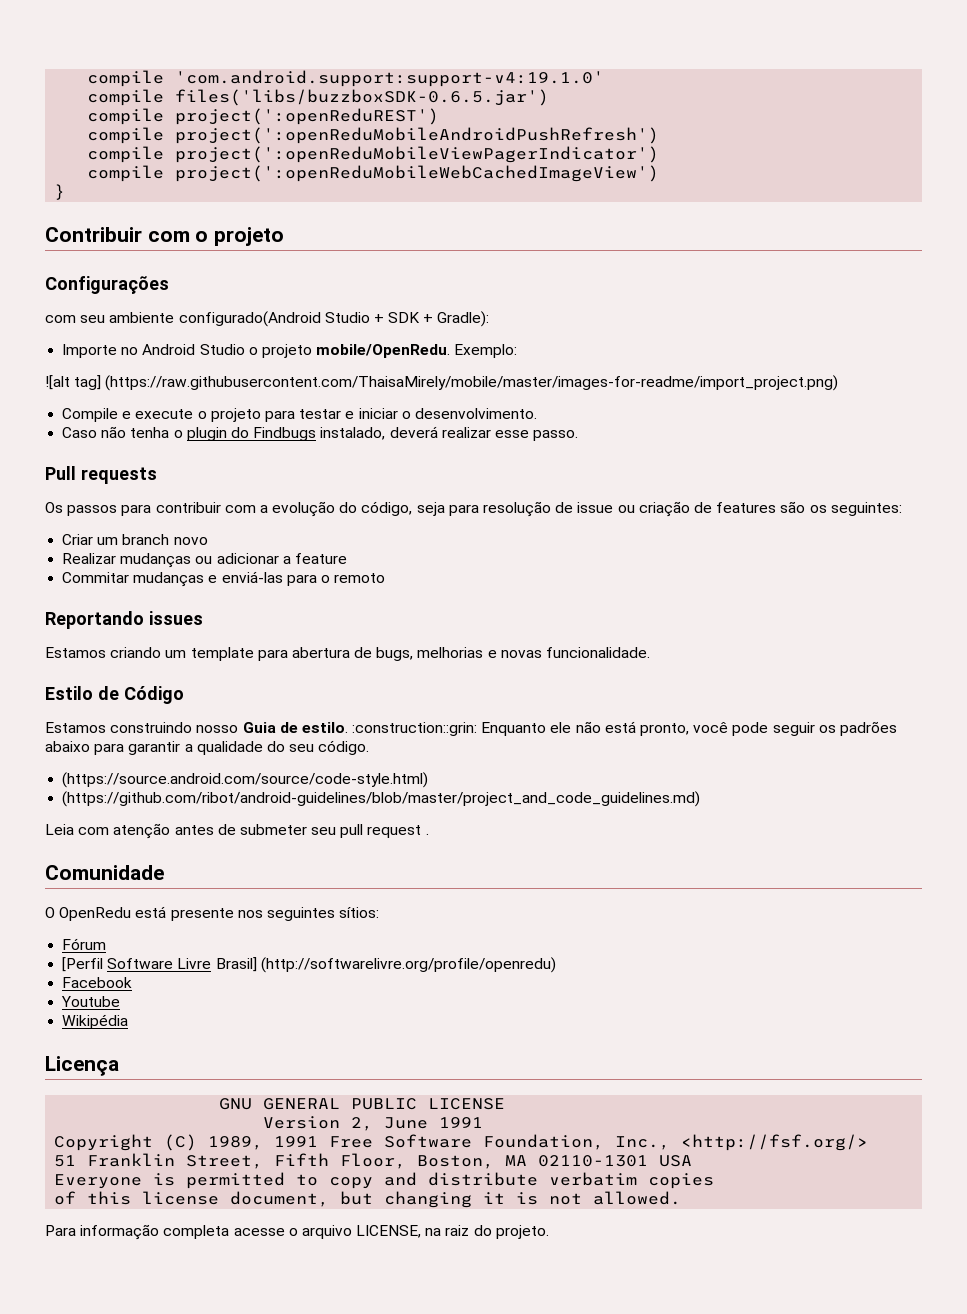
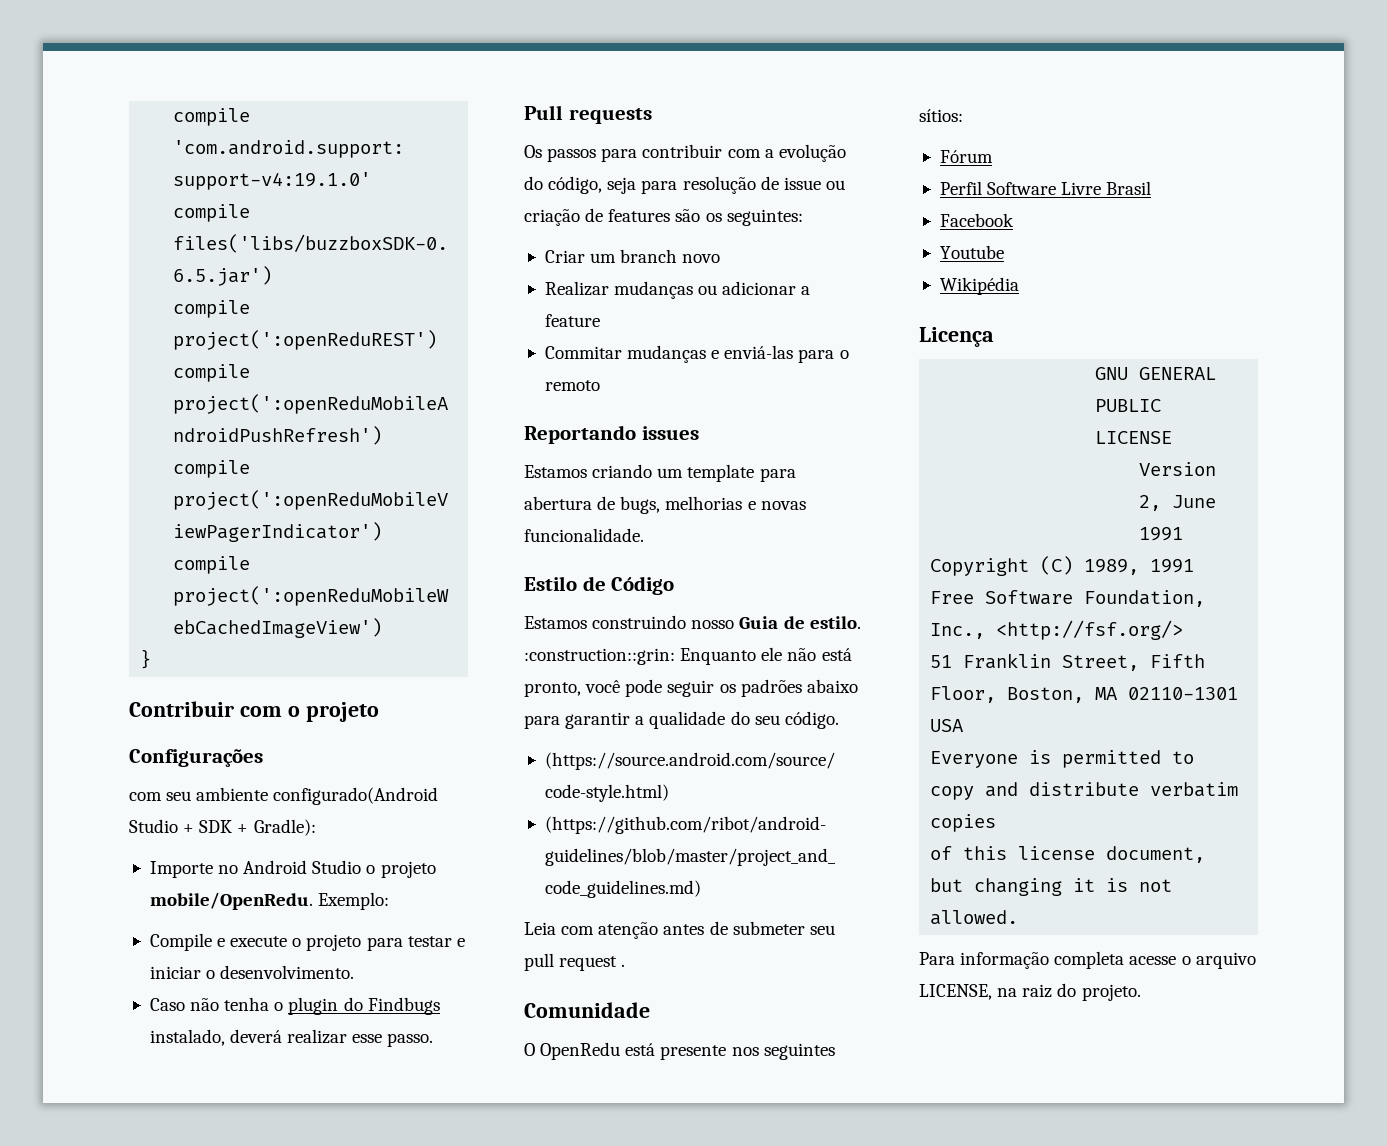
[45,375,839,391] // ![alt tag] (https://raw.githubusercontent.com/ThaisaMirely/mobile/master/images-for-readme/import_project.png) -> (390, 901) none
[62,957,104,972] [Perfil -> [939,181,982,195] Perfil
[215,957,556,973] Brasil] (http://softwarelivre.org/profile/openredu) -> [1106,181,1152,195] Brasil

